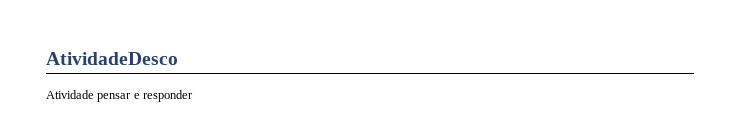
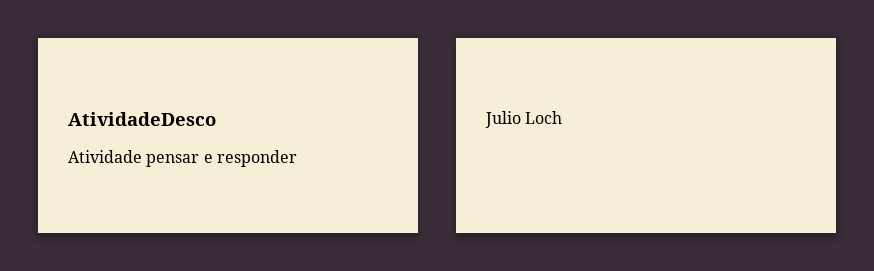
(194, 96) none -> [485,111,563,128] // Julio Loch

